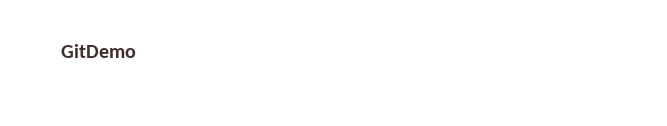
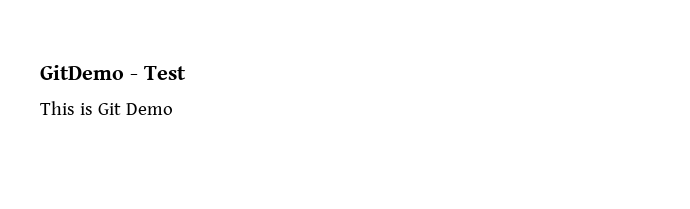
(136, 51) none -> [130,66,186,80] [40,101,173,115] - Test // This is Git Demo

